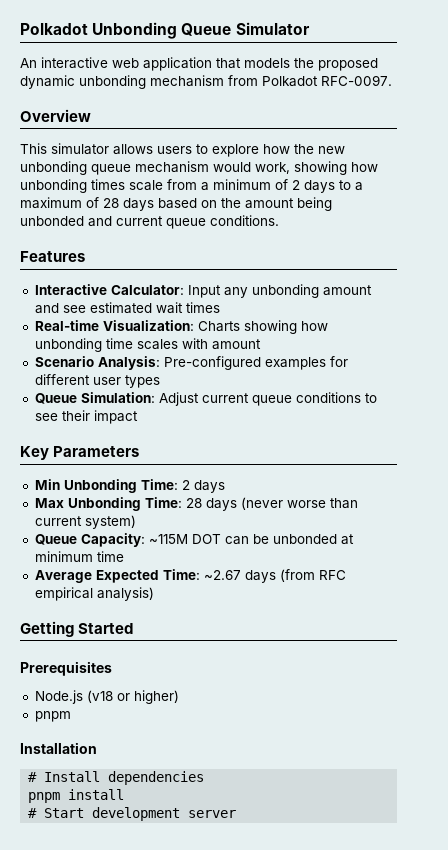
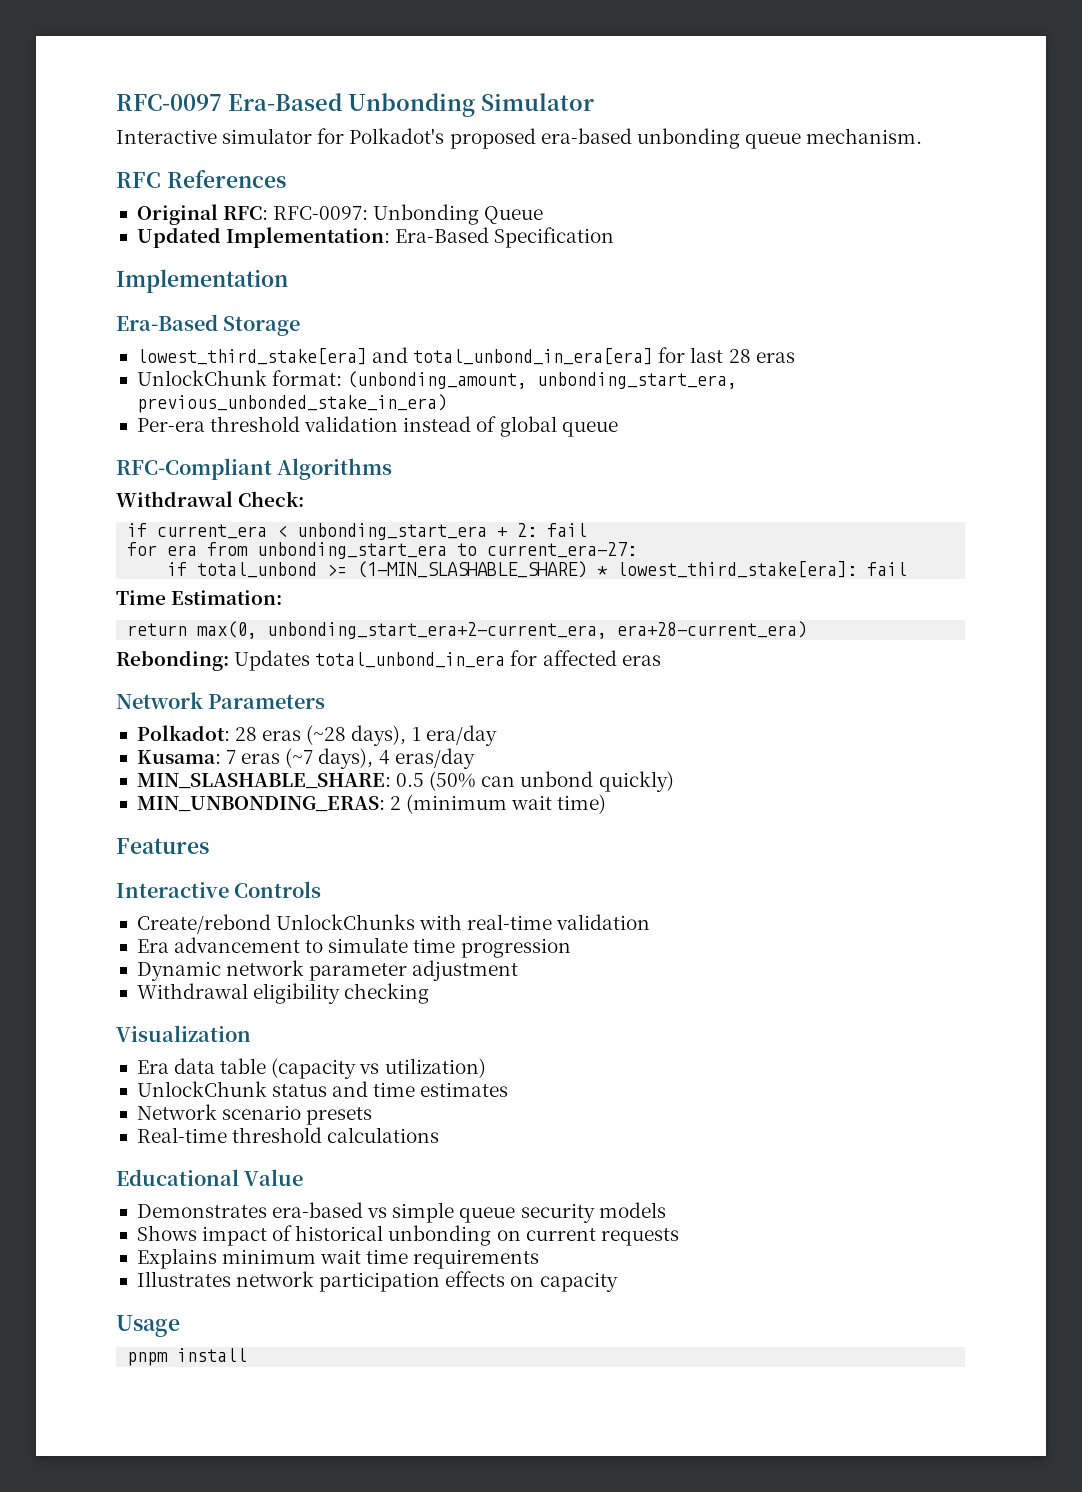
[20,22,310,39] [20,57,378,71] [20,75,392,89] [20,109,91,122] [20,143,345,157] [20,161,378,175] [20,179,363,193] [20,197,332,211] [20,215,279,229] [20,251,85,262] [34,284,372,298] [34,302,220,314] [34,320,328,334] [34,338,261,352] [34,356,348,370] [34,374,160,388] [34,392,377,406] [34,410,138,424] [20,446,140,460] [34,479,225,493] [34,497,358,511] [34,515,136,529] [34,533,354,547] [34,551,124,562] [34,569,346,583] [34,587,154,601] [20,621,134,637] [20,661,112,676] [34,690,179,704] [34,711,71,722] [20,742,97,754] [28,771,205,785] [28,789,125,803] [28,807,237,821] Polkadot Unbonding Queue Simulator // An interactive web application that models the proposed dynamic unbonding mechanism from Polkadot RFC-0097. // Overview // This simulator allows users to explore how the new unbonding queue mechanism would work, showing how unbonding times scale from a minimum of 2 days to a maximum of 28 days based on the amount being unbonded and current queue conditions. // Features // Interactive Calculator: Input any unbonding amount and see estimated wait times // Real-time Visualization: Charts showing how unbonding time scales with amount // Scenario Analysis: Pre-configured examples for different user types // Queue Simulation: Adjust current queue conditions to see their impact // Key Parameters // Min Unbonding Time: 2 days // Max Unbonding Time: 28 days (never worse than current system) // Queue Capacity: ~115M DOT can be unbonded at minimum time // Average Expected Time: ~2.67 days (from RFC empirical analysis) // Getting Started // Prerequisites // Node.js (v18 or higher) // pnpm // Installation // # Install dependencies // pnpm install // # Start development server -> [116,93,594,117] [116,128,923,149] [116,170,286,188] [136,204,544,225] [136,227,615,248] [116,269,288,293] [116,314,301,336] [136,347,795,365] [136,370,738,389] [136,394,447,413] [136,416,618,437] [116,458,393,480] [116,491,305,507] [127,523,588,540] [127,542,638,559] [167,561,908,578] [116,590,283,605] [127,621,808,639] [116,650,661,671] [116,692,326,709] [136,725,497,746] [136,748,475,769] [136,771,674,792] [136,794,607,814] [116,838,209,854] [116,881,322,898] [136,914,651,934] [136,937,571,958] [136,960,519,981] [136,983,430,1004] [116,1025,251,1042] [136,1058,486,1079] [136,1081,509,1097] [136,1104,373,1125] [136,1127,440,1143] [116,1169,304,1186] [136,1202,666,1223] [136,1225,679,1246] [136,1248,540,1269] [136,1271,618,1292] [116,1315,180,1337] [127,1348,248,1366] RFC-0097 Era-Based Unbonding Simulator // Interactive simulator for Polkadot's proposed era-based unbonding queue mechanism. // RFC References // Original RFC: RFC-0097: Unbonding Queue // Updated Implementation: Era-Based Specification // Implementation // Era-Based Storage // lowest_third_stake[era] and total_unbond_in_era[era] for last 28 eras // UnlockChunk format: (unbonding_amount, unbonding_start_era, previous_unbonded_stake_in_era) // Per-era threshold validation instead of global queue // RFC-Compliant Algorithms // Withdrawal Check: // if current_era < unbonding_start_era + 2: fail // for era from unbonding_start_era to current_era-27: // if total_unbond >= (1-MIN_SLASHABLE_SHARE) * lowest_third_stake[era]: fail // Time Estimation: // return max(0, unbonding_start_era+2-current_era, era+28-current_era) // Rebonding: Updates total_unbond_in_era for affected eras // Network Parameters // Polkadot: 28 eras (~28 days), 1 era/day // Kusama: 7 eras (~7 days), 4 eras/day // MIN_SLASHABLE_SHARE: 0.5 (50% can unbond quickly) // MIN_UNBONDING_ERAS: 2 (minimum wait time) // Features // Interactive Controls // Create/rebond UnlockChunks with real-time validation // Era advancement to simulate time progression // Dynamic network parameter adjustment // Withdrawal eligibility checking // Visualization // Era data table (capacity vs utilization) // UnlockChunk status and time estimates // Network scenario presets // Real-time threshold calculations // Educational Value // Demonstrates era-based vs simple queue security models // Shows impact of historical unbonding on current requests // Explains minimum wait time requirements // Illustrates network participation effects on capacity // Usage // pnpm install

